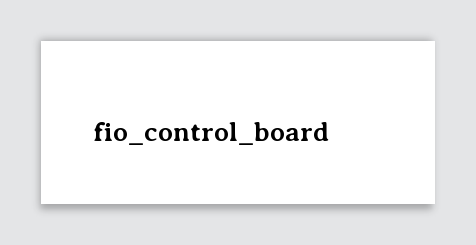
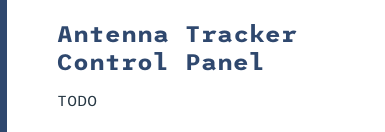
[93,122,329,145] fio_control_board -> [57,24,297,43] [57,52,265,71] [57,95,97,107] Antenna Tracker Control Panel // TODO

